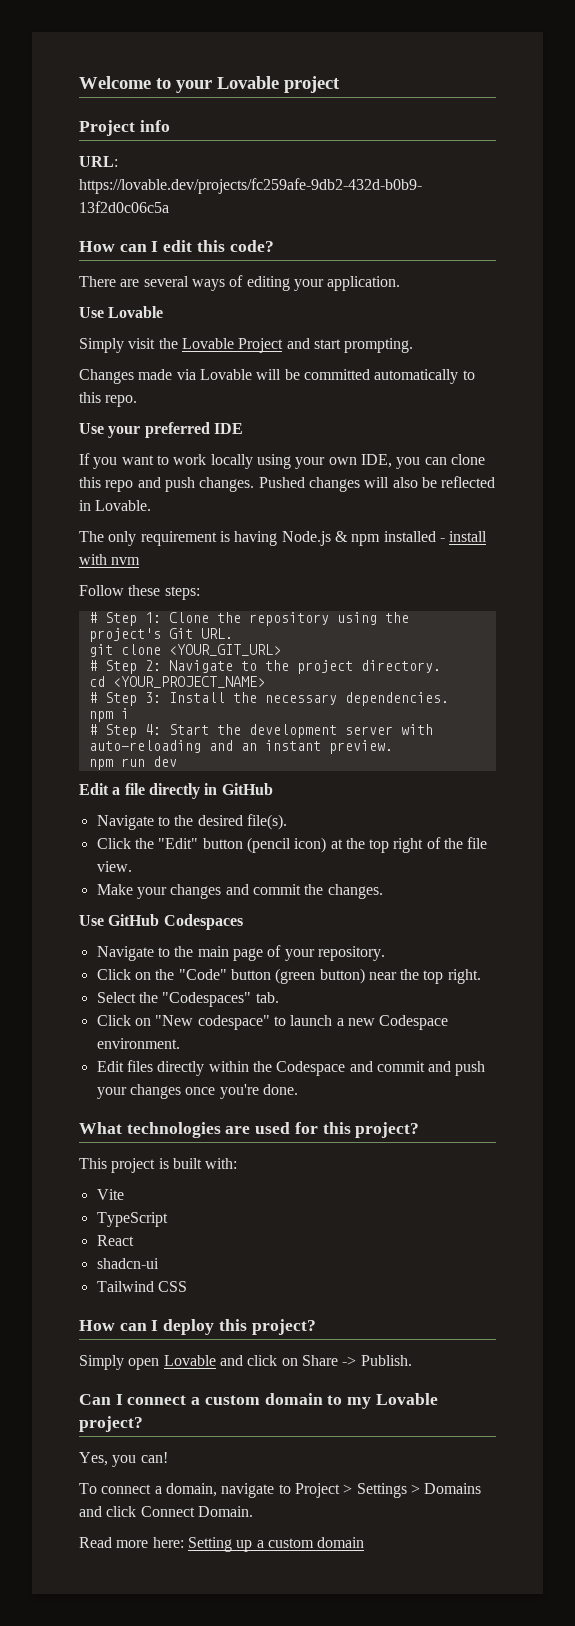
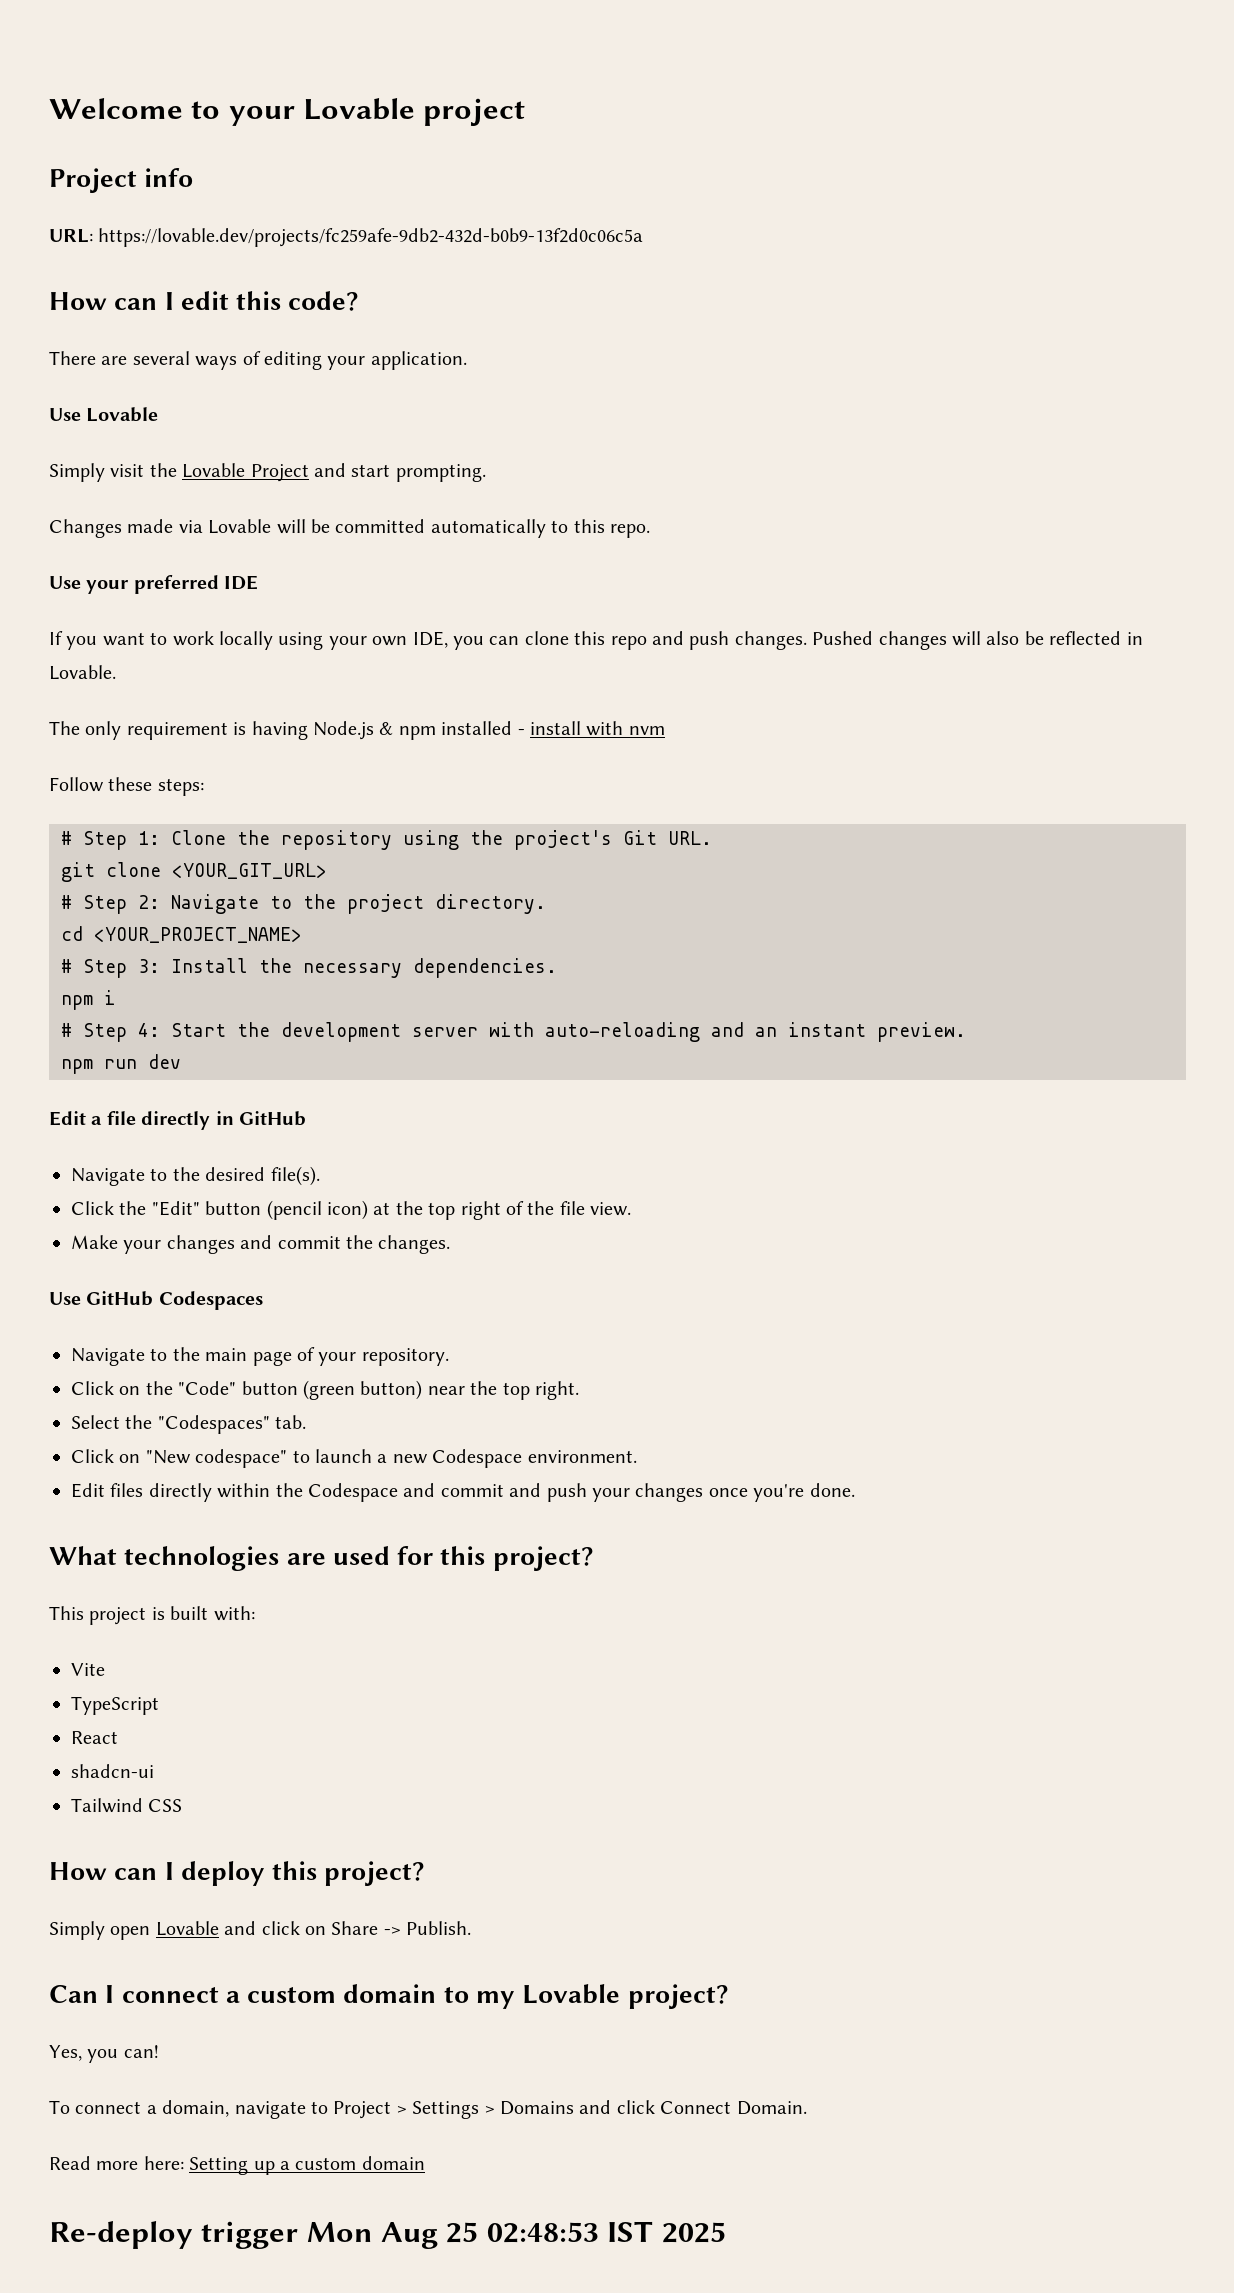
(365, 1542) none -> [49,2221,726,2249] // Re-deploy trigger Mon Aug 25 02:48:53 IST 2025

